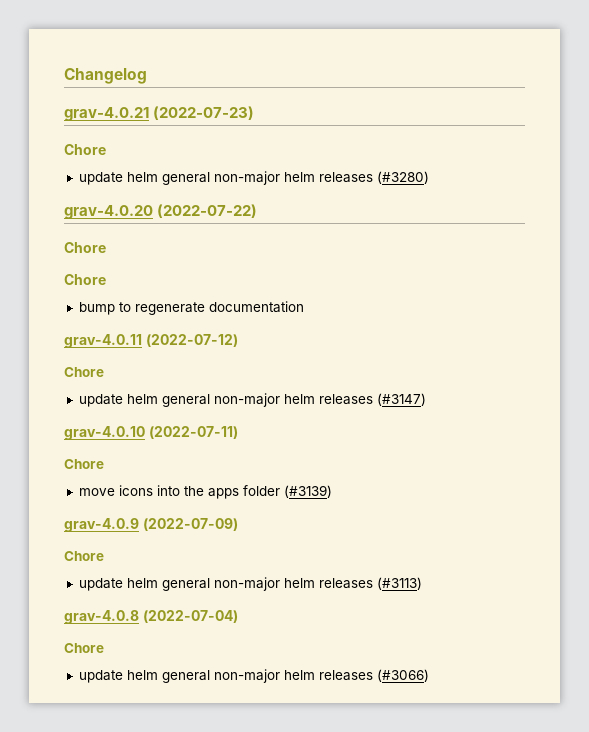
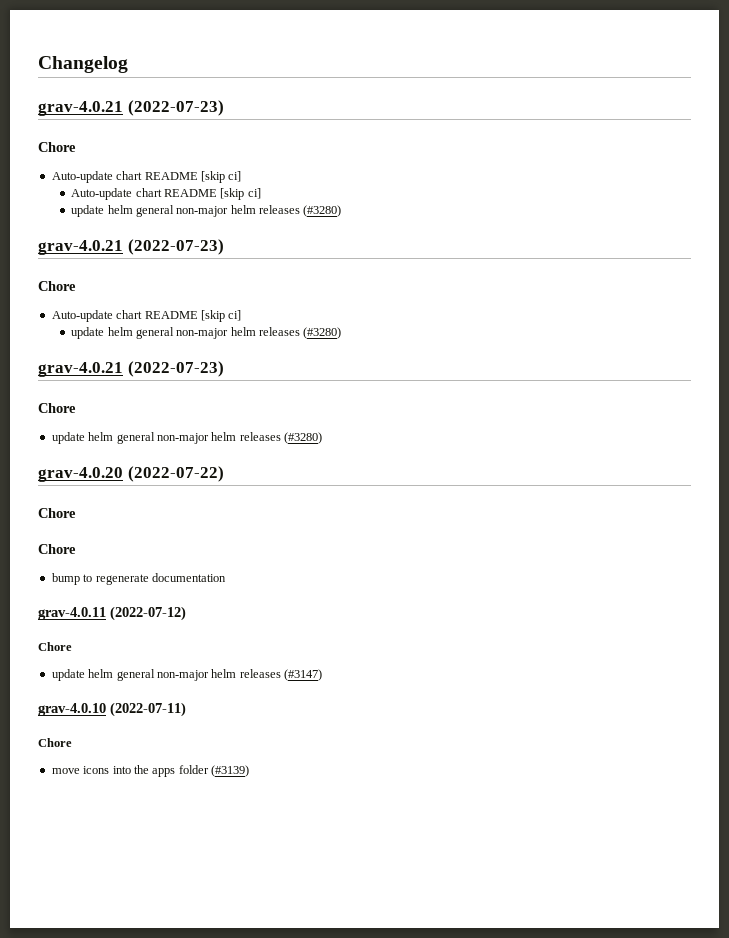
(106, 149) none -> [51,171,242,183] [71,188,261,200] [71,205,342,217] [38,239,224,255] [38,281,76,291] [51,310,242,322] [71,327,342,339] [38,361,224,377] [38,403,76,413] // Auto-update chart README [skip ci] // Auto-update chart README [skip ci] // update helm general non-major helm releases (#3280) // grav-4.0.21 (2022-07-23) // Chore // Auto-update chart README [skip ci] // update helm general non-major helm releases (#3280) // grav-4.0.21 (2022-07-23) // Chore
[64,518,238,532] [64,551,104,561] [78,577,422,591] [64,610,238,624] [64,643,104,653] [78,669,429,683] // grav-4.0.9 (2022-07-09) // Chore // update helm general non-major helm releases (#3113) // grav-4.0.8 (2022-07-04) // Chore // update helm general non-major helm releases (#3066) -> (249, 771) none

